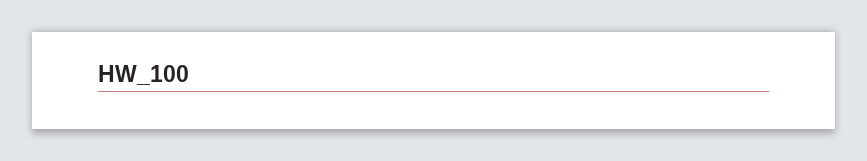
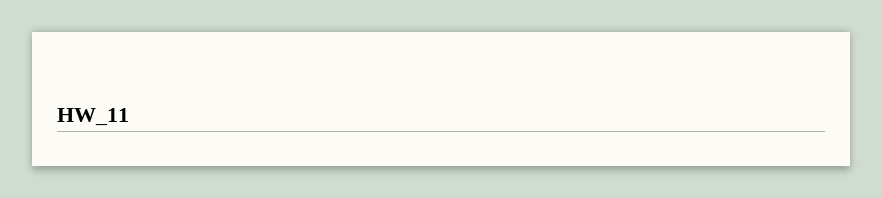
[98,65,189,85] HW_100 -> [57,108,129,126] HW_11

